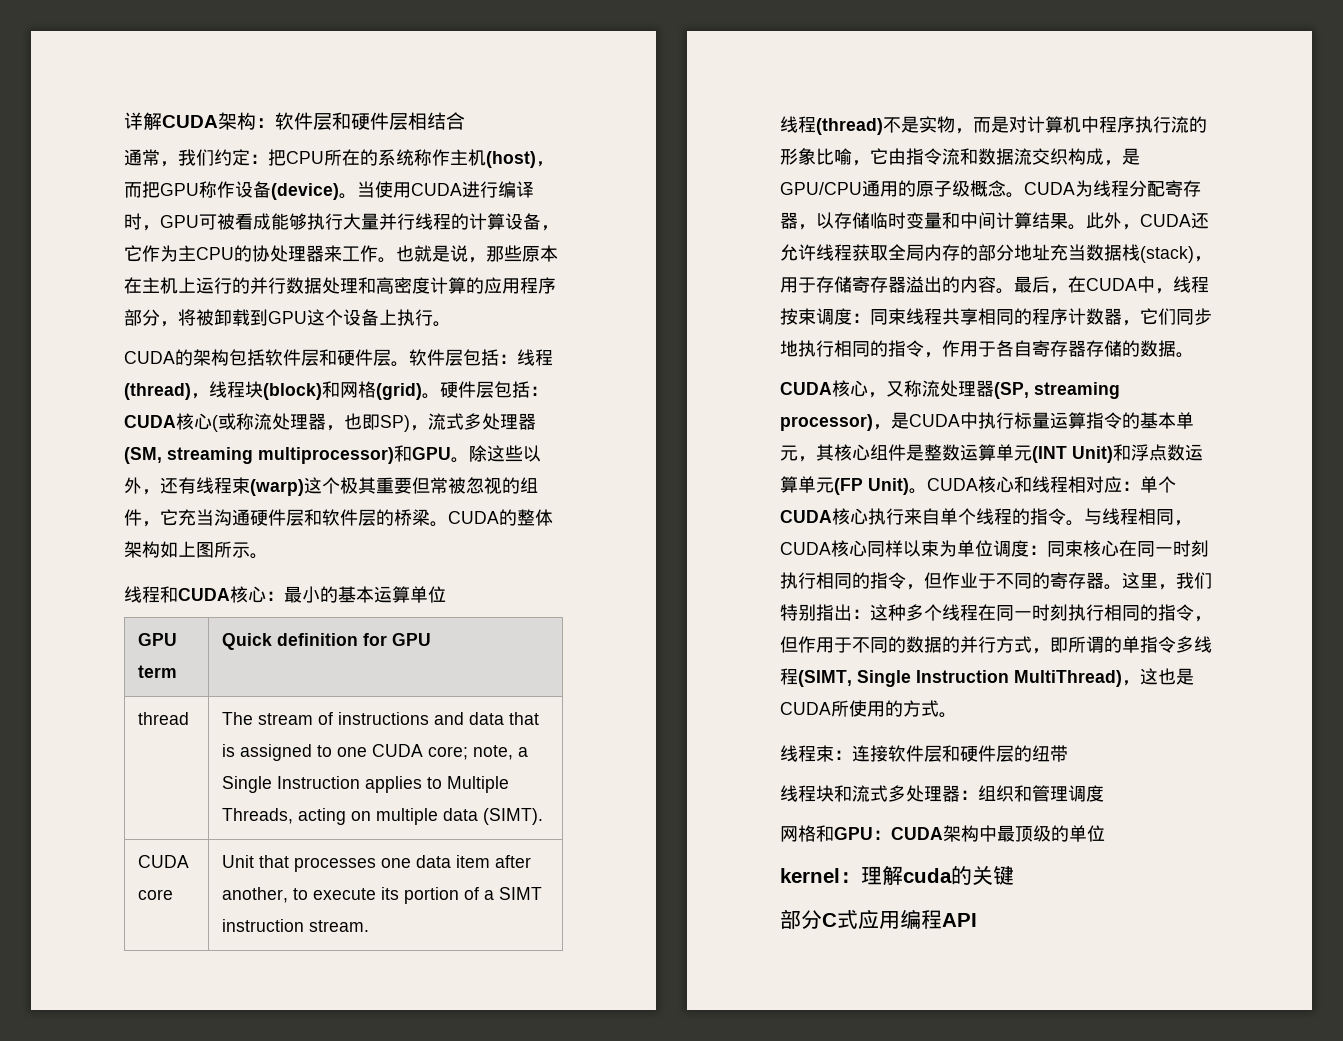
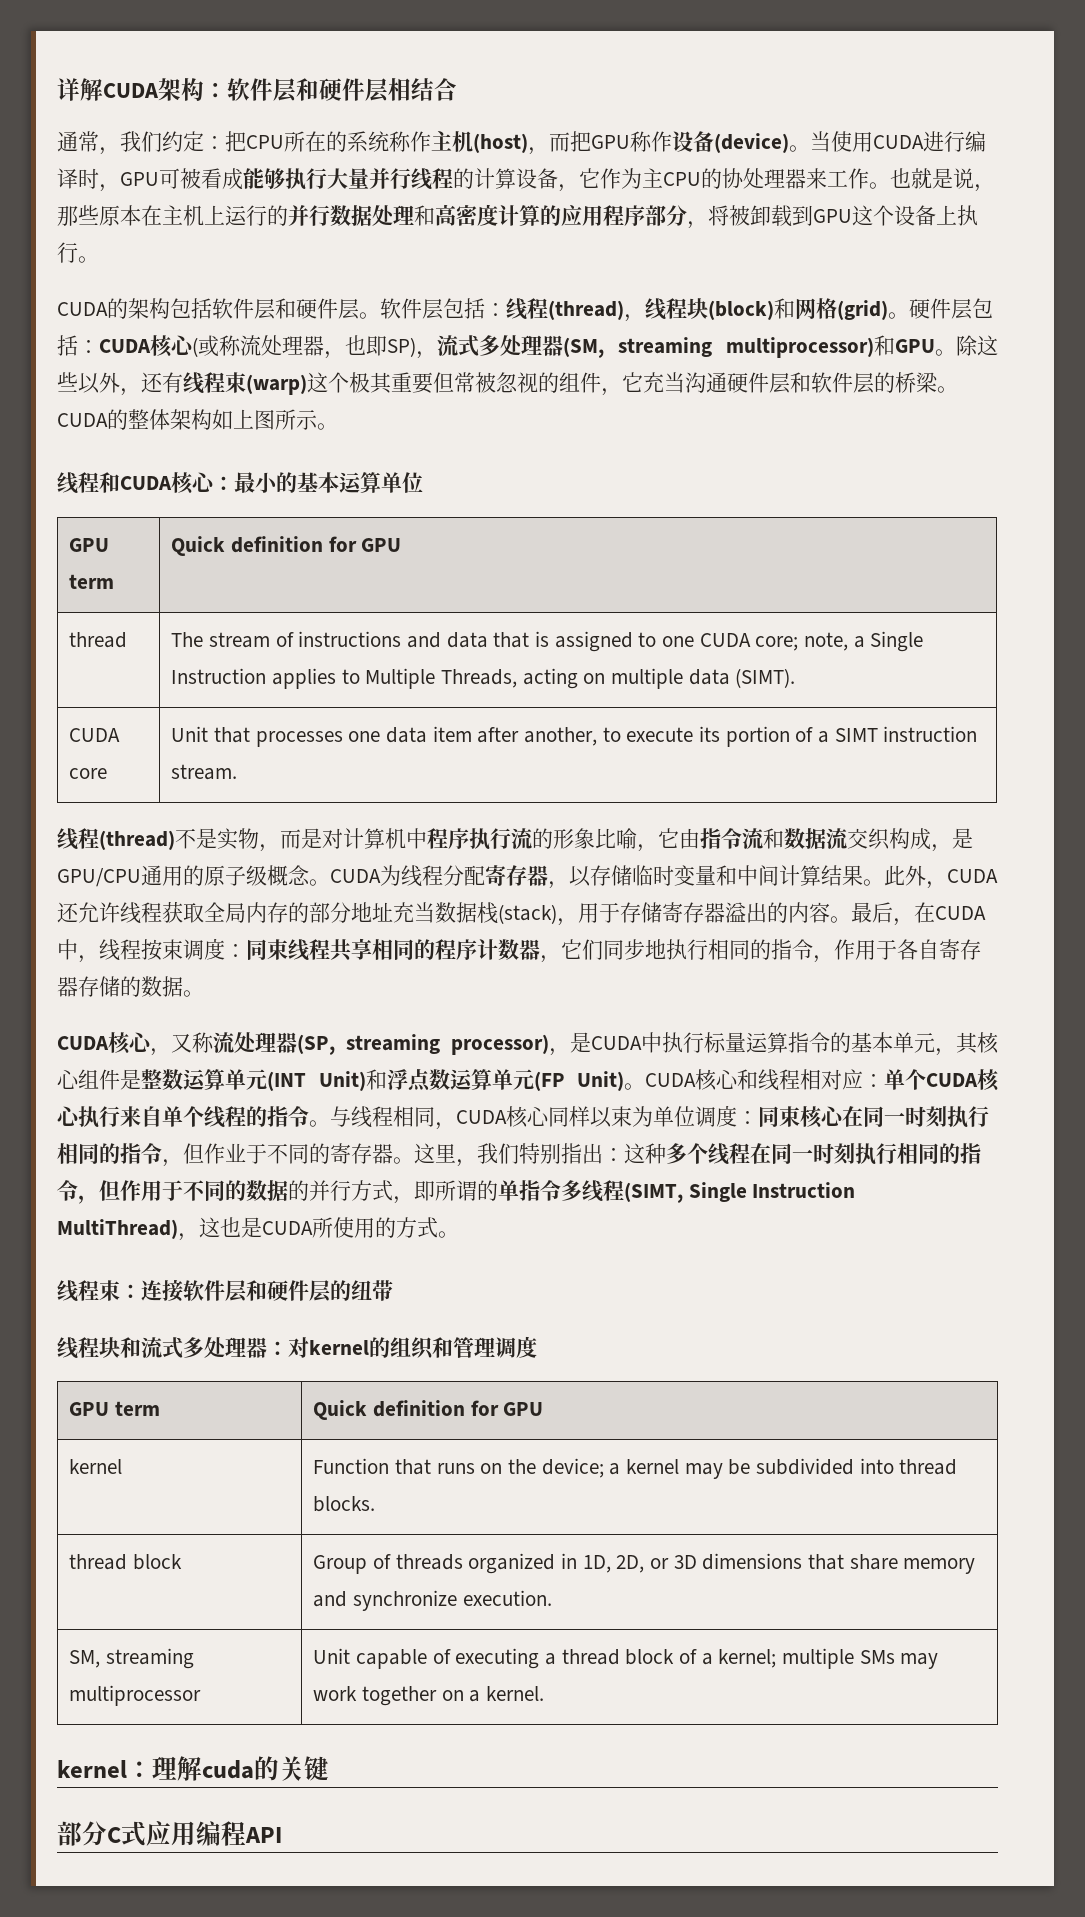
(978, 795) none -> [288,1337,390,1358] 对kernel的
[780,825,1105,842] // 网格和GPU：CUDA架构中最顶级的单位 -> [69,1401,161,1416] [313,1400,544,1420] [69,1459,123,1474] [313,1458,958,1479] [313,1496,376,1512] [69,1554,183,1570] [313,1553,976,1574] [313,1590,552,1611] [69,1648,195,1669] [69,1685,202,1706] [313,1648,939,1669] [313,1686,545,1706] // GPU term | Quick definition for GPU // kernel | Function that runs on the device; a kernel may be subdivided into thread blocks. // thread block | Group of threads organized in 1D, 2D, or 3D dimensions that share memory and synchronize execution. // SM, streaming multiprocessor | Unit capable of executing a thread block of a kernel; multiple SMs may work together on a kernel.

